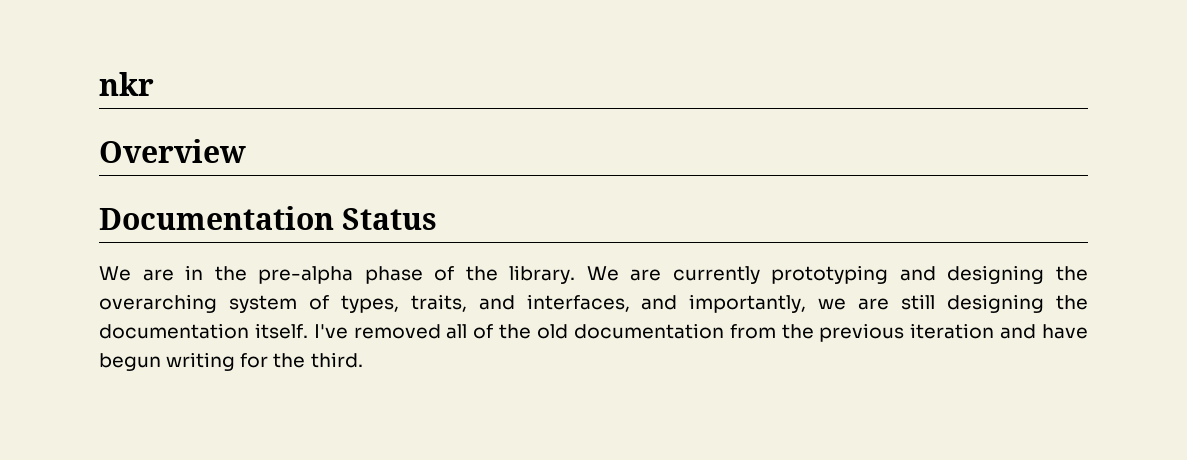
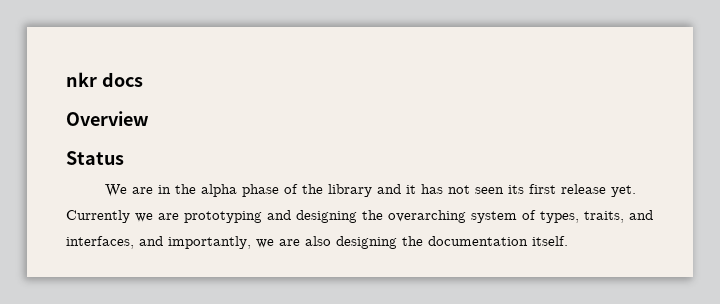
(154, 84) none -> [101,72,143,87] docs
[99,206,334,230] Documentation -> (149, 118) none
[258,266,354,284] pre-alpha -> [200,184,237,197] alpha
[509,265,760,284] library. We are currently -> [327,184,636,197] [66,210,179,223] library and it has not seen its first release yet. Currently we are
[901,294,936,310] still -> [305,236,331,246] also
[313,323,1088,342] [99,352,363,371] I've removed all of the old documentation from the previous iteration and have begun writing for the third. -> (568, 241) none

